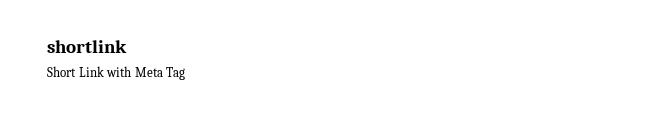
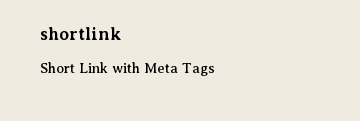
[166,67,186,80] Tag -> [182,63,215,76] Tags

